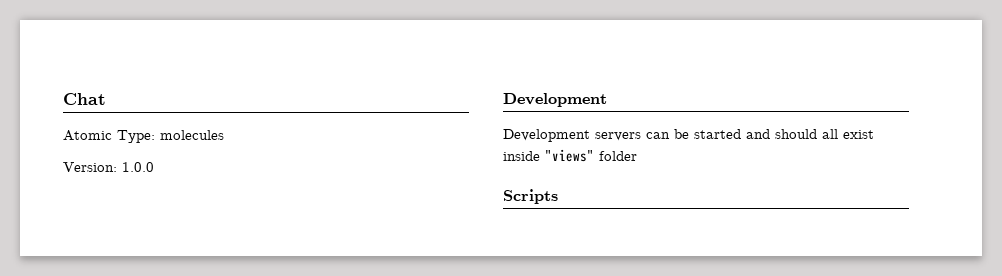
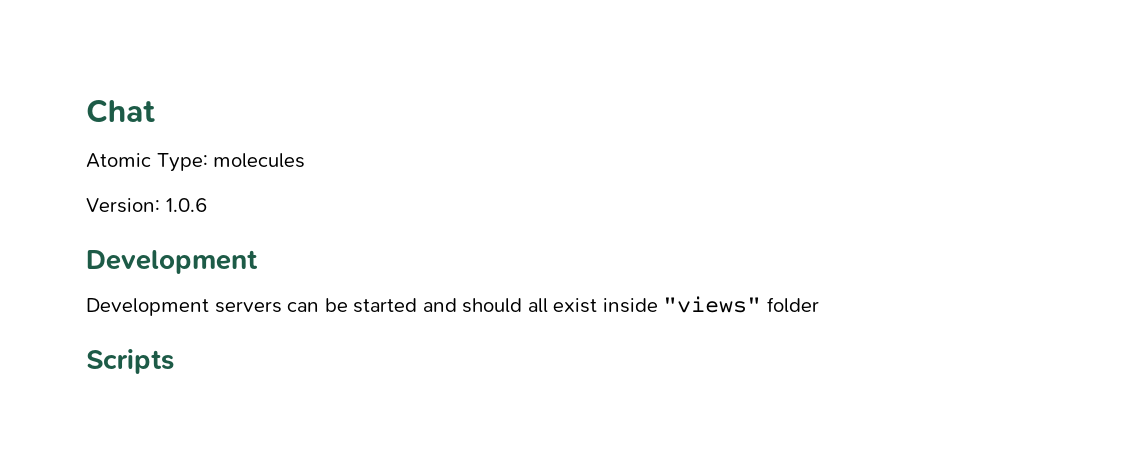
[122,162,154,172] 1.0.0 -> [165,198,207,212] 1.0.6

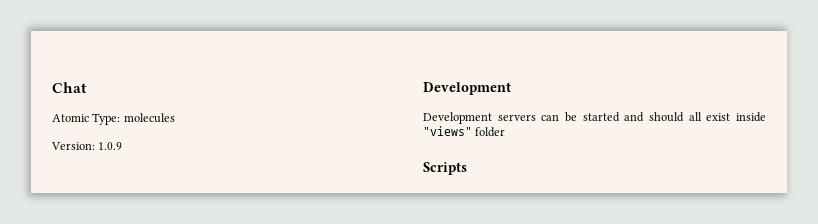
[165,198,207,212] 1.0.6 -> [98,142,123,150] 1.0.9

